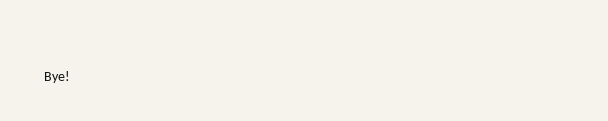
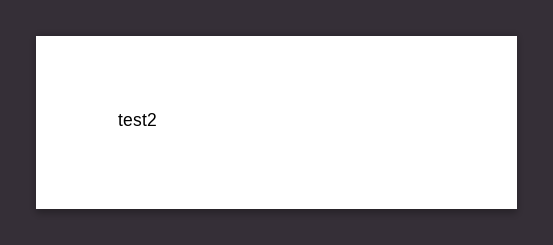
[44,71,70,83] Bye! -> [118,113,157,126] test2

